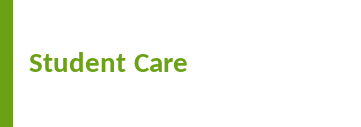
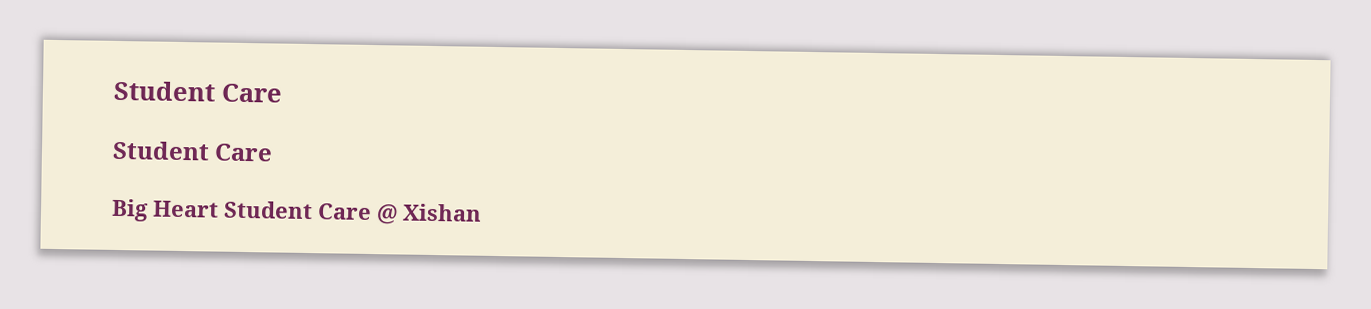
[29,52,188,72] Student Care -> [113,80,283,103] [112,140,274,162] [111,198,482,225] Student Care // Student Care // Big Heart Student Care @ Xishan

